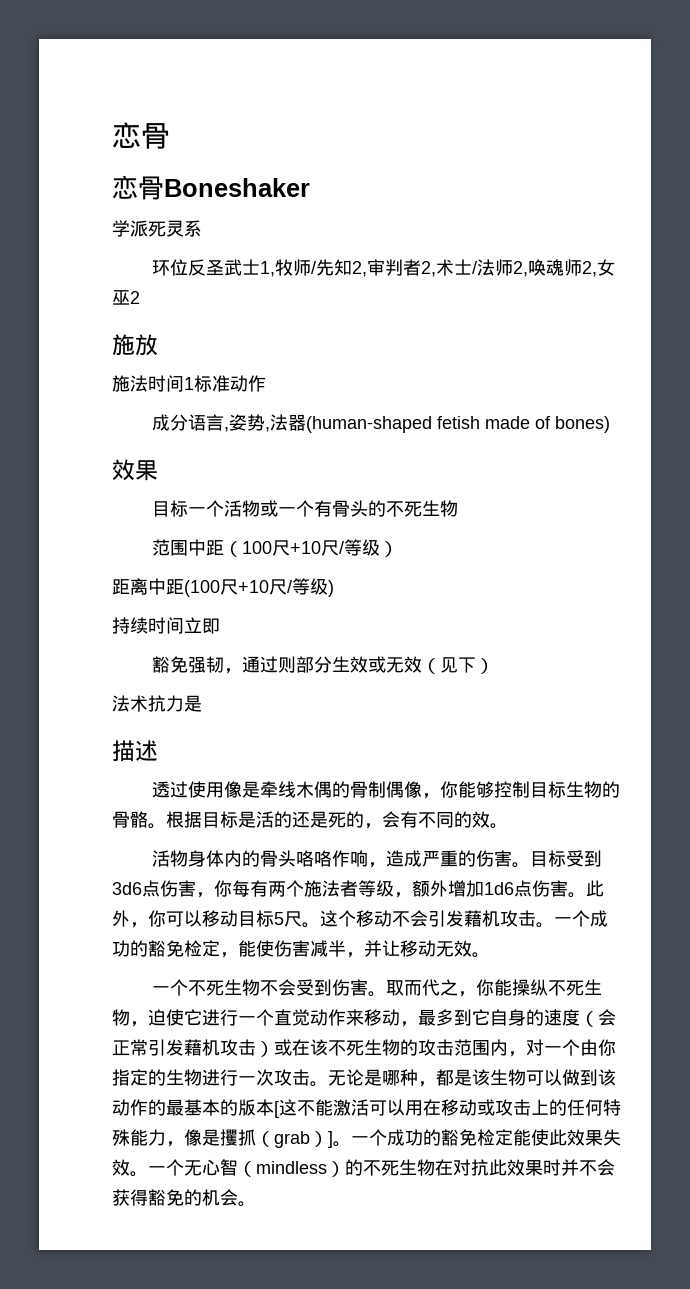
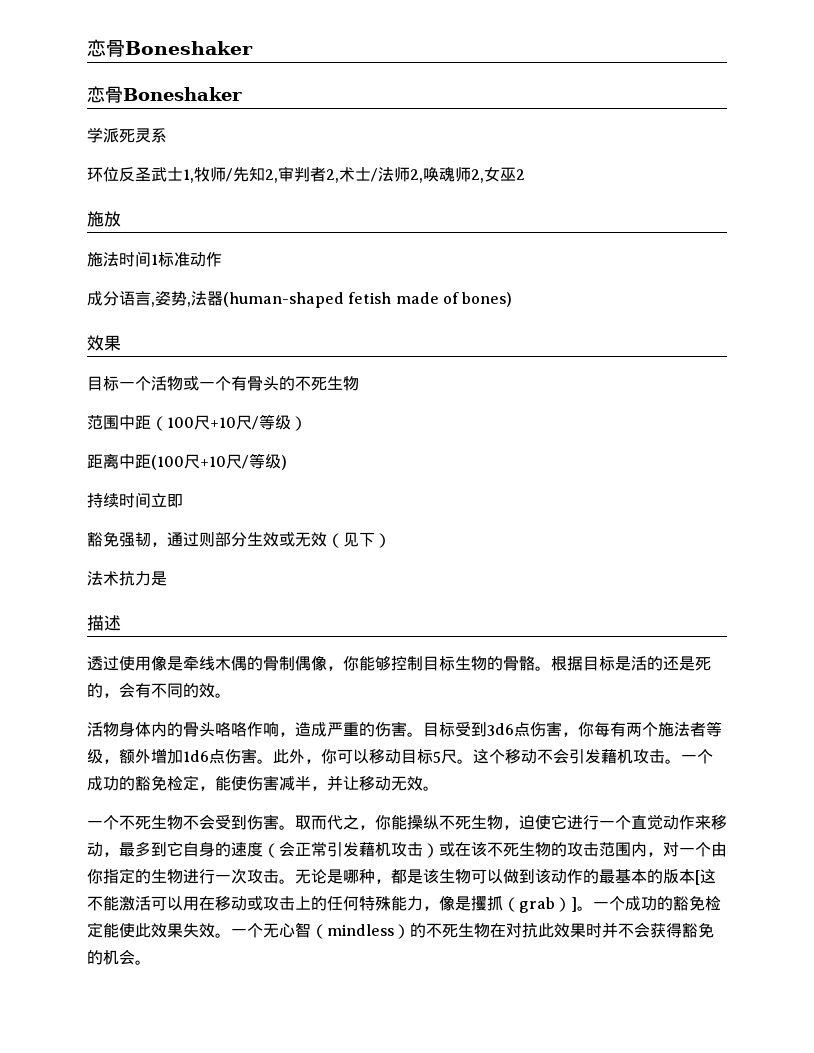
[112,122,170,149] 恋骨 -> [87,39,253,57] 恋骨Boneshaker

